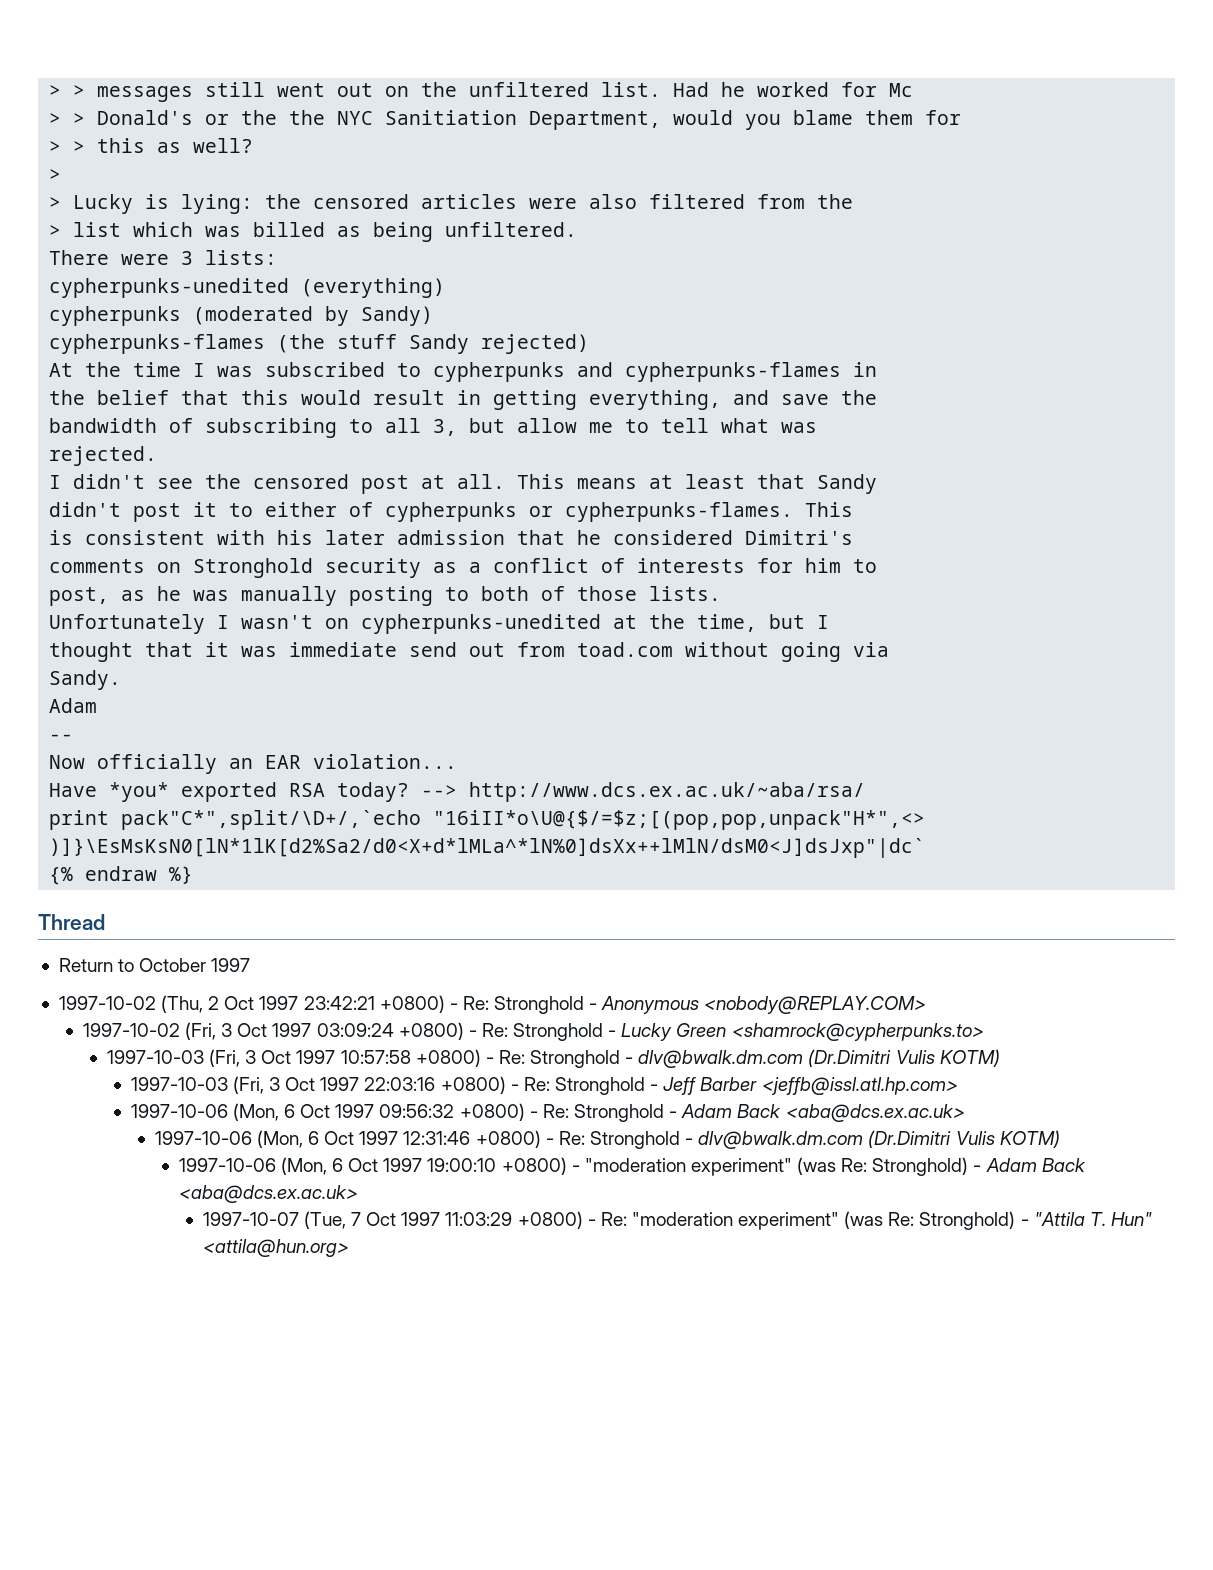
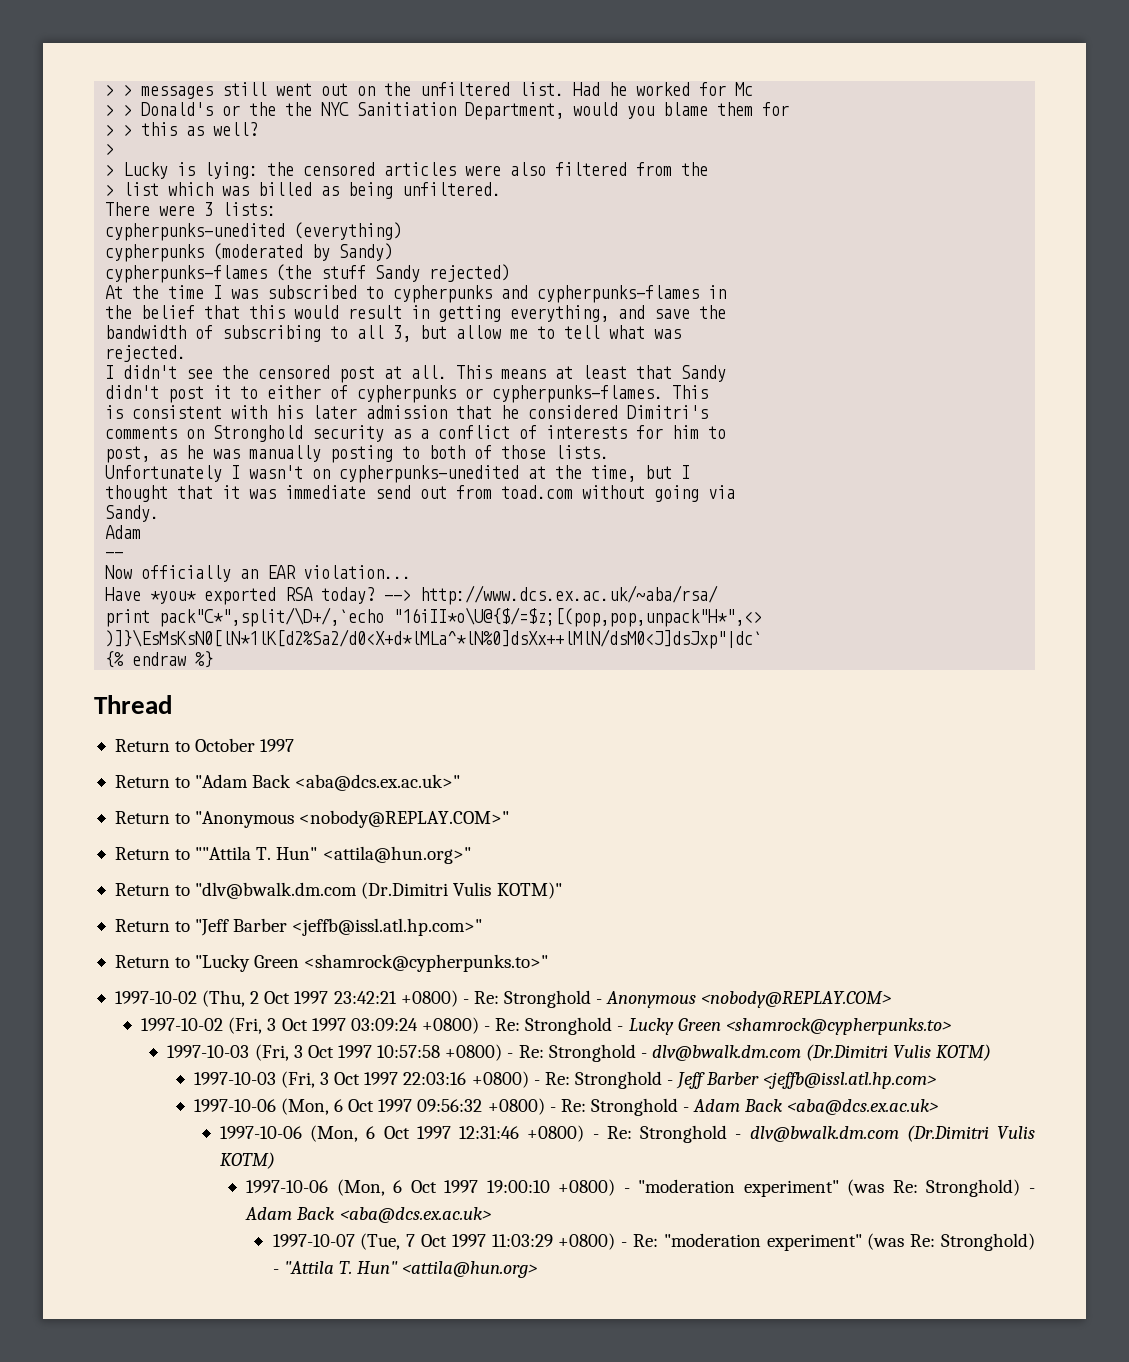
(251, 965) none -> [114,774,461,791] [114,810,510,828] [114,846,471,864] [114,882,562,899] [114,918,483,936] [114,954,549,972] // Return to "Adam Back <aba@dcs.ex.ac.uk>" // Return to "Anonymous <nobody@REPLAY.COM>" // Return to ""Attila T. Hun" <attila@hun.org>" // Return to "dlv@bwalk.dm.com (Dr.Dimitri Vulis KOTM)" // Return to "Jeff Barber <jeffb@issl.atl.hp.com>" // Return to "Lucky Green <shamrock@cypherpunks.to>"

